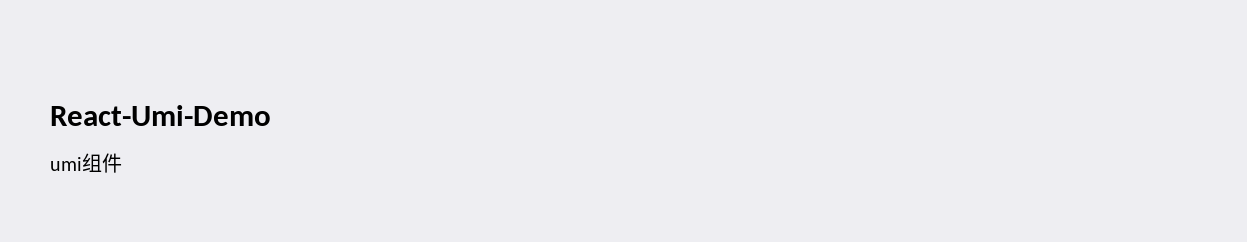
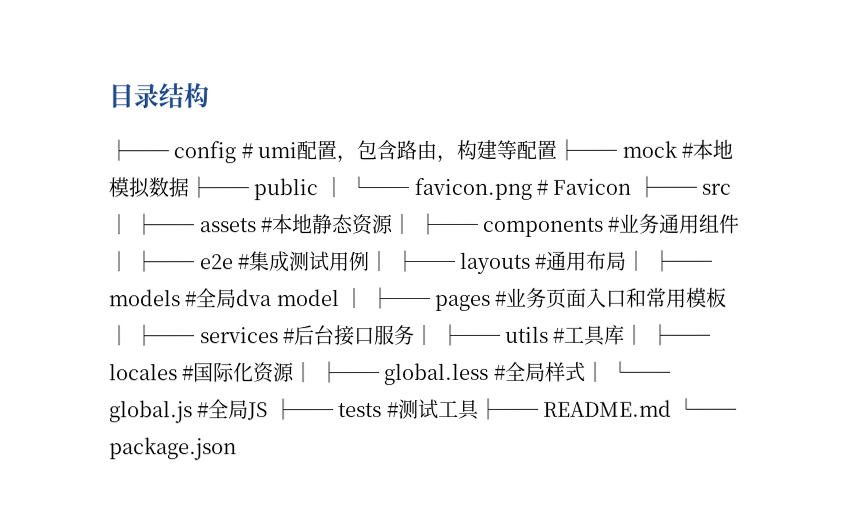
[50,105,271,126] [50,153,122,173] React-Umi-Demo // umi组件 -> [108,82,209,109] [108,138,733,164] [108,175,732,201] [108,212,740,237] [108,249,713,274] [109,286,728,311] [109,323,711,347] [109,360,671,386] [109,397,738,424] [109,437,237,461] 目录结构 // ├── config # umi配置，包含路由，构建等配置├── mock #本地模拟数据├── public │ └── favicon.png # Favicon ├── src │ ├── assets #本地静态资源│ ├── components #业务通用组件│ ├── e2e #集成测试用例│ ├── layouts #通用布局│ ├── models #全局dva model │ ├── pages #业务页面入口和常用模板│ ├── services #后台接口服务│ ├── utils #工具库│ ├── locales #国际化资源│ ├── global.less #全局样式│ └── global.js #全局JS ├── tests #测试工具├── README.md └── package.json

